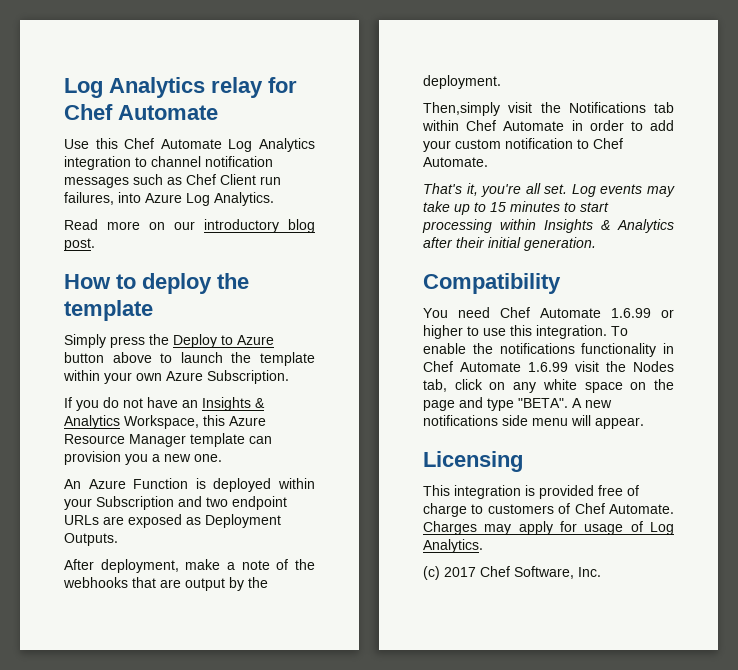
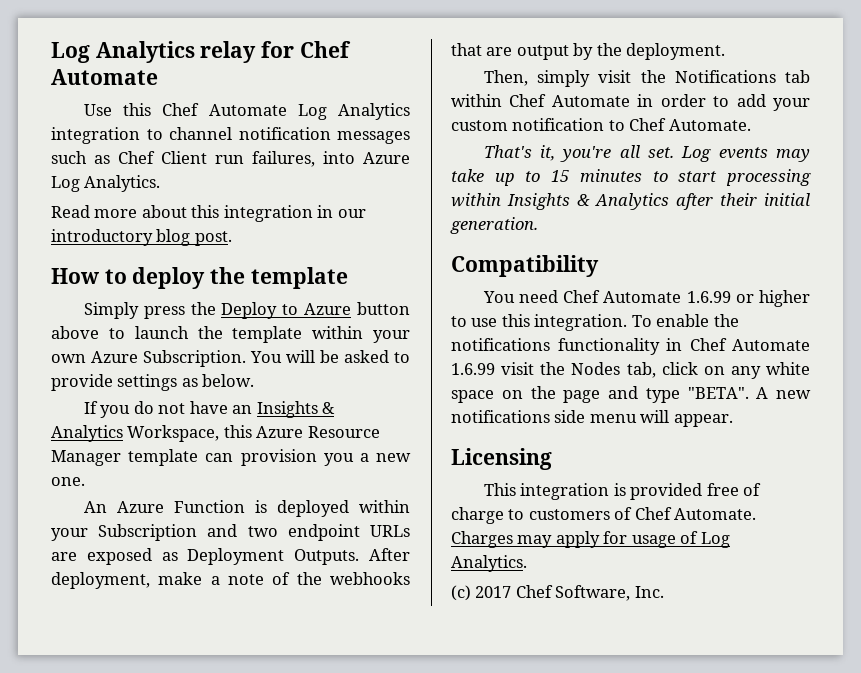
[149,222,165,230] on -> [141,205,334,222] about this integration in
(289, 377) none -> [250,350,410,363] [51,374,255,391] You will be asked to provide settings as below.
(118, 539) // -> (360, 557) none
[423,102,500,116] Then,simply -> [483,70,591,87] Then, simply

